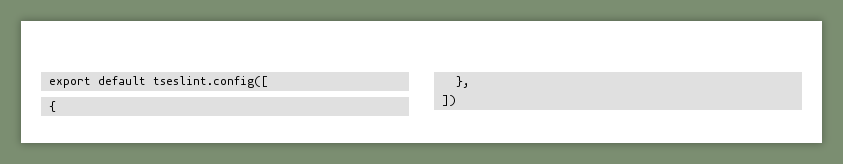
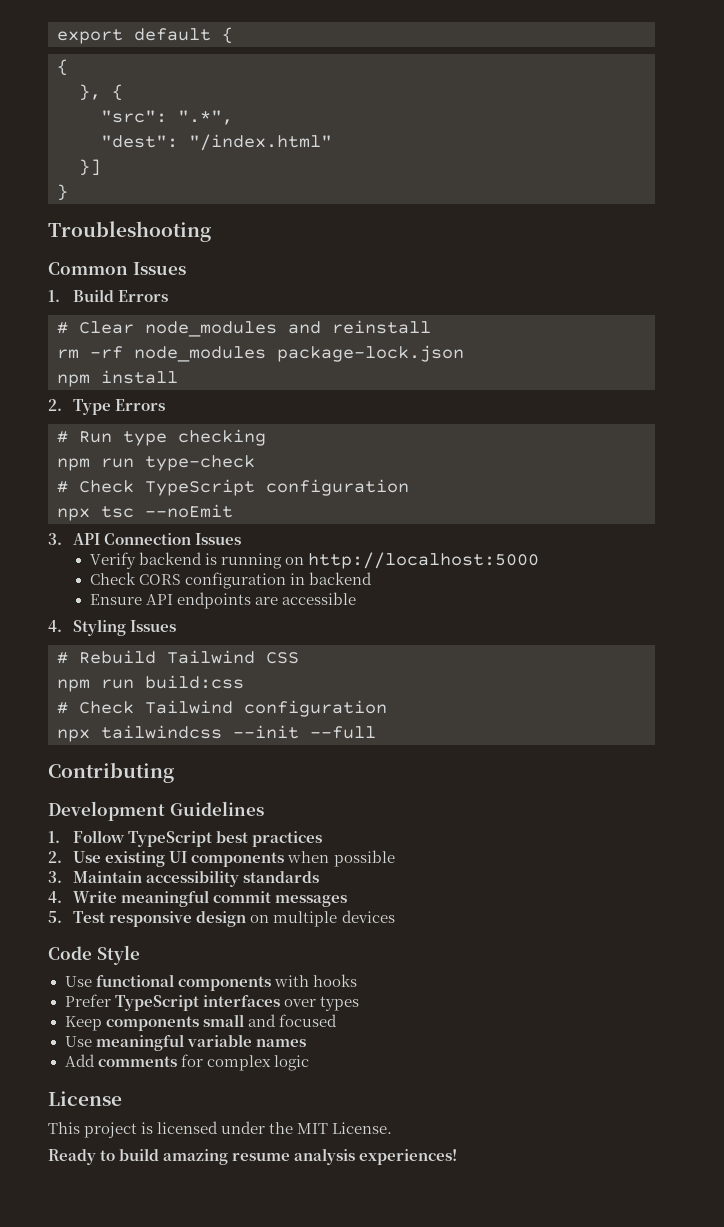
[152,76,268,88] tseslint.config([ -> [222,27,233,44] {
[441,95,456,106] // ]) -> [112,84,123,101] [101,110,233,125] [101,134,332,151] [79,159,101,176] [57,184,68,201] [48,221,211,242] [48,262,186,275] [48,289,169,302] [57,320,431,337] [57,345,464,362] [57,370,178,387] [48,399,166,415] [57,429,266,446] [57,455,255,471] [57,479,409,496] [57,504,233,521] [48,533,242,545] [89,552,540,569] [89,572,372,589] [89,592,356,609] [48,619,177,636] [57,650,299,664] [57,675,244,692] [57,700,387,717] [57,725,376,742] [48,762,174,783] [48,801,264,821] [48,830,323,847] [48,850,395,867] [48,870,320,887] [48,890,348,907] [48,910,395,927] [48,945,140,965] [64,974,357,991] [64,994,359,1011] [64,1014,337,1031] [64,1034,306,1051] [64,1054,309,1071] [48,1091,122,1106] [48,1121,393,1138] [48,1148,458,1165] { // "src": ".*", // "dest": "/index.html" // }] // } // Troubleshooting // Common Issues // 1. Build Errors // # Clear node_modules and reinstall // rm -rf node_modules package-lock.json // npm install // 2. Type Errors // # Run type checking // npm run type-check // # Check TypeScript configuration // npx tsc --noEmit // 3. API Connection Issues // Verify backend is running on http://localhost:5000 // Check CORS configuration in backend // Ensure API endpoints are accessible // 4. Styling Issues // # Rebuild Tailwind CSS // npm run build:css // # Check Tailwind configuration // npx tailwindcss --init --full // Contributing // Development Guidelines // 1. Follow TypeScript best practices // 2. Use existing UI components when possible // 3. Maintain accessibility standards // 4. Write meaningful commit messages // 5. Test responsive design on multiple devices // Code Style // Use functional components with hooks // Prefer TypeScript interfaces over types // Keep components small and focused // Use meaningful variable names // Add comments for complex logic // License // This project is licensed under the MIT License. // Ready to build amazing resume analysis experiences!

